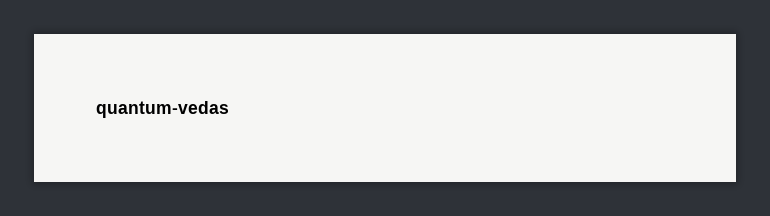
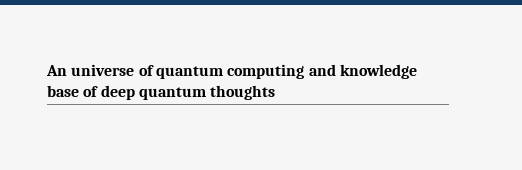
[96,101,229,118] quantum-vedas -> [46,64,417,79] [47,85,276,100] An universe of quantum computing and knowledge base of deep quantum thoughts

